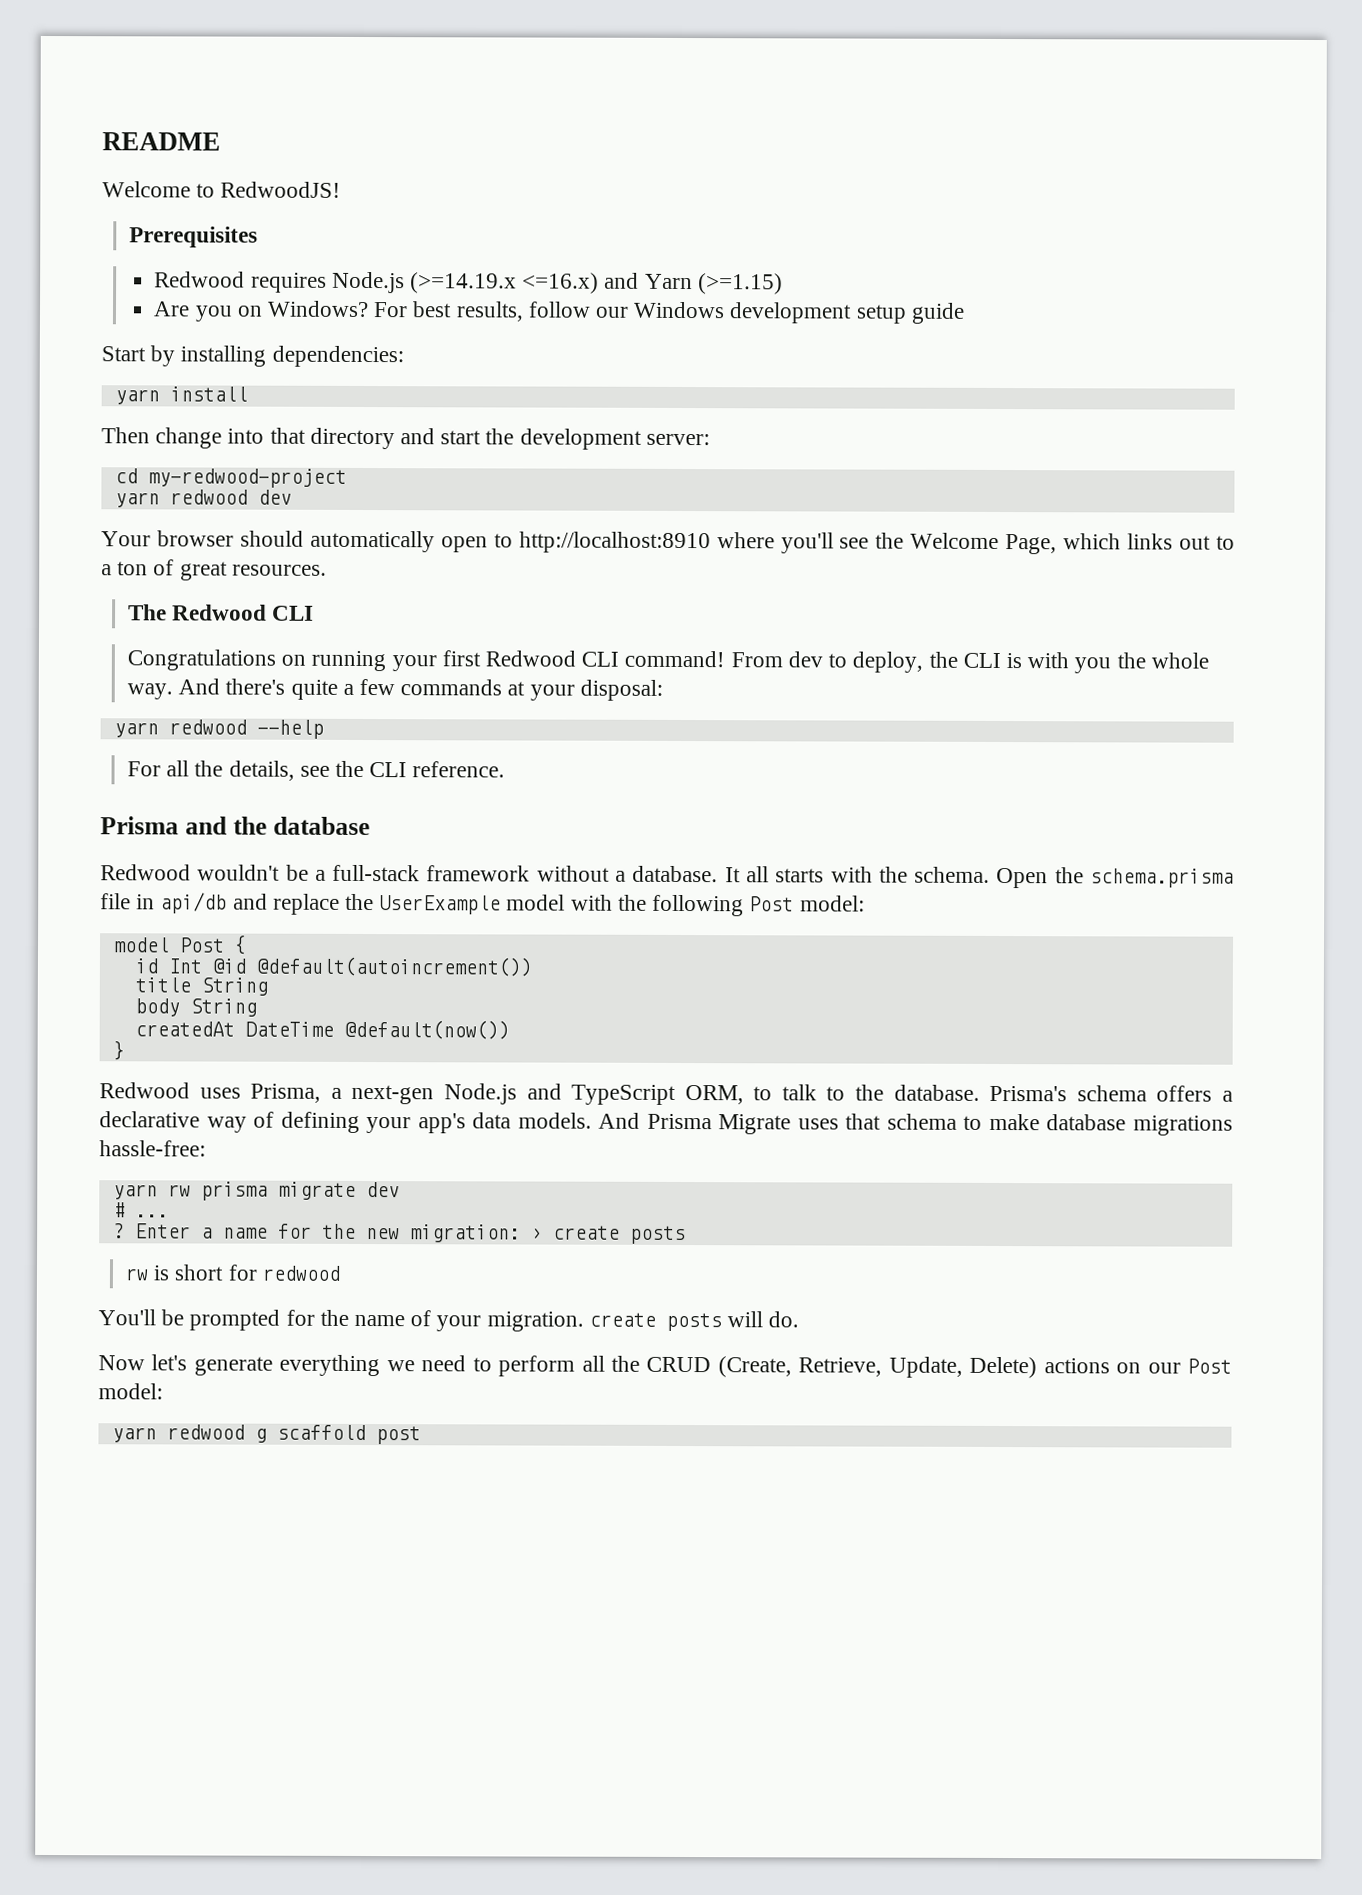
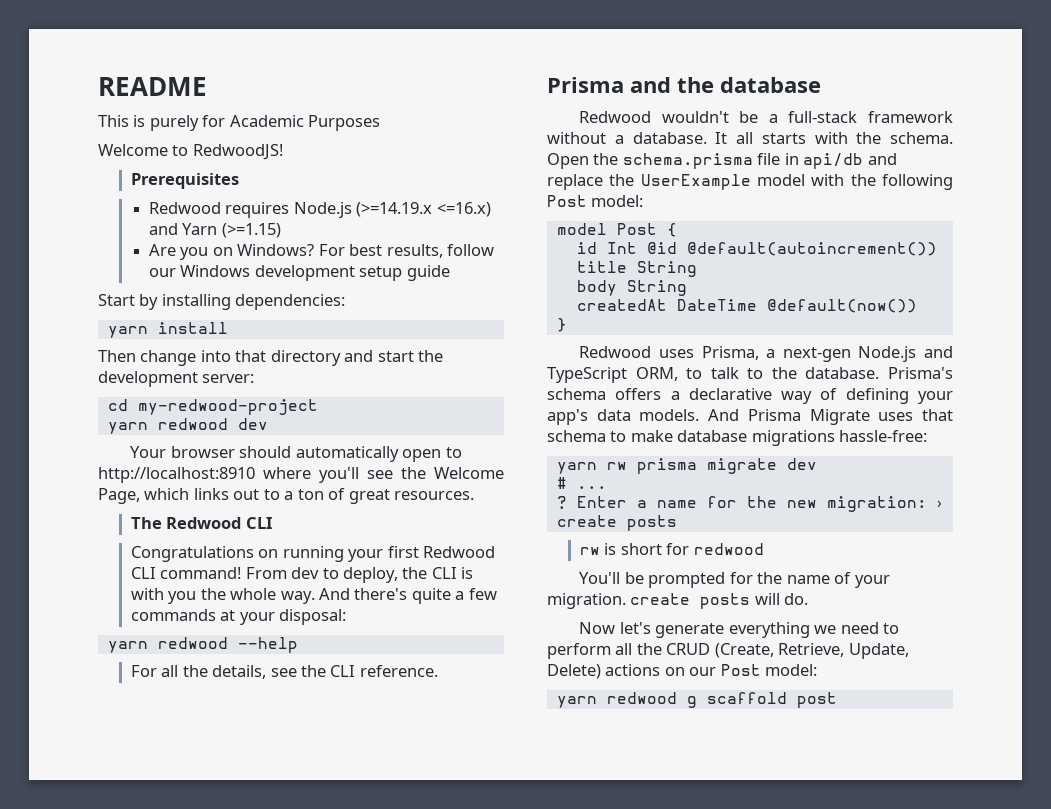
(221, 141) none -> [98,115,381,131] // This is purely for Academic Purposes

